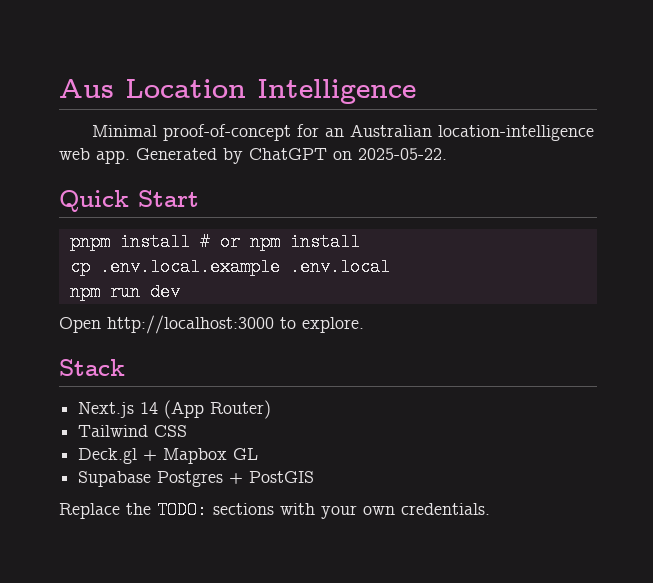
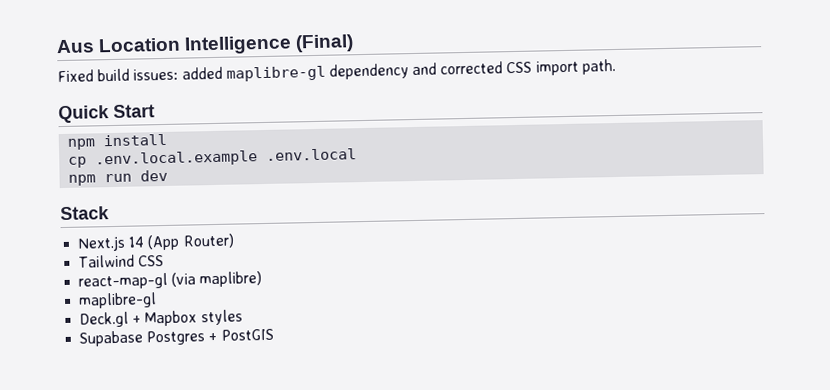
[91,124,594,141] [59,148,447,164] [59,190,199,212] [69,233,240,251] // Minimal proof‑of‑concept for an Australian location‑intelligence web app. Generated by ChatGPT on 2025-05-22. // Quick Start // pnpm install # or -> [295,34,355,53] [57,58,616,83] [58,104,155,124] (Final) // Fixed build issues: added maplibre-gl dependency and corrected CSS import path. // Quick Start //
[59,315,364,334] // Open http://localhost:3000 to explore. -> (169, 175) none
(188, 431) none -> [78,271,263,290] [78,292,158,309] // react-map-gl (via maplibre) // maplibre-gl
[233,448,259,460] GL -> [200,309,243,326] styles
[59,501,490,519] // Replace the TODO: sections with your own credentials. -> (274, 334) none

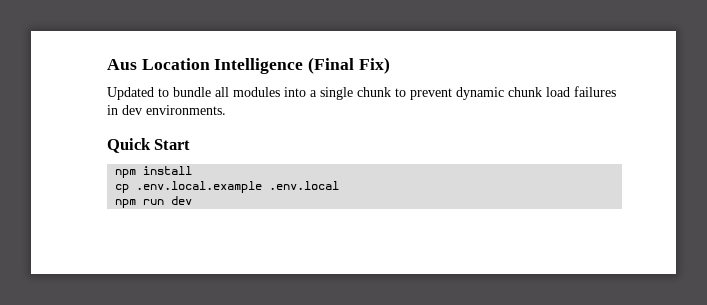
[295,34,355,53] [57,58,616,83] (Final) // Fixed build issues: added maplibre-gl dependency and corrected CSS import path. -> [308,57,390,74] [107,86,616,100] [107,105,226,115] (Final Fix) // Updated to bundle all modules into a single chunk to prevent dynamic chunk load failures in dev environments.
[60,206,110,221] [77,233,235,252] [78,254,165,268] [78,271,263,290] [78,292,158,309] [79,309,243,328] [79,328,274,347] // Stack // Next.js 14 (App Router) // Tailwind CSS // react-map-gl (via maplibre) // maplibre-gl // Deck.gl + Mapbox styles // Supabase Postgres + PostGIS -> (193, 200) none

